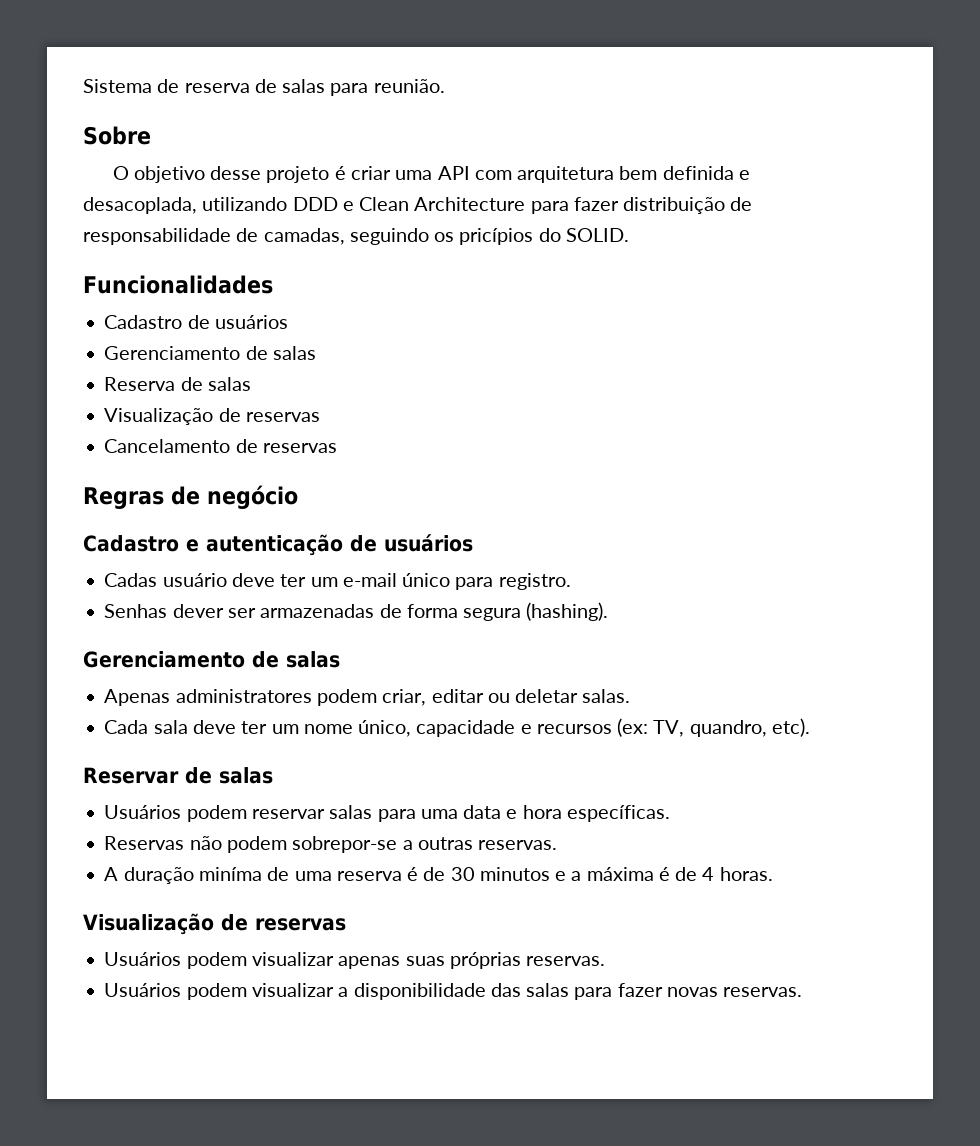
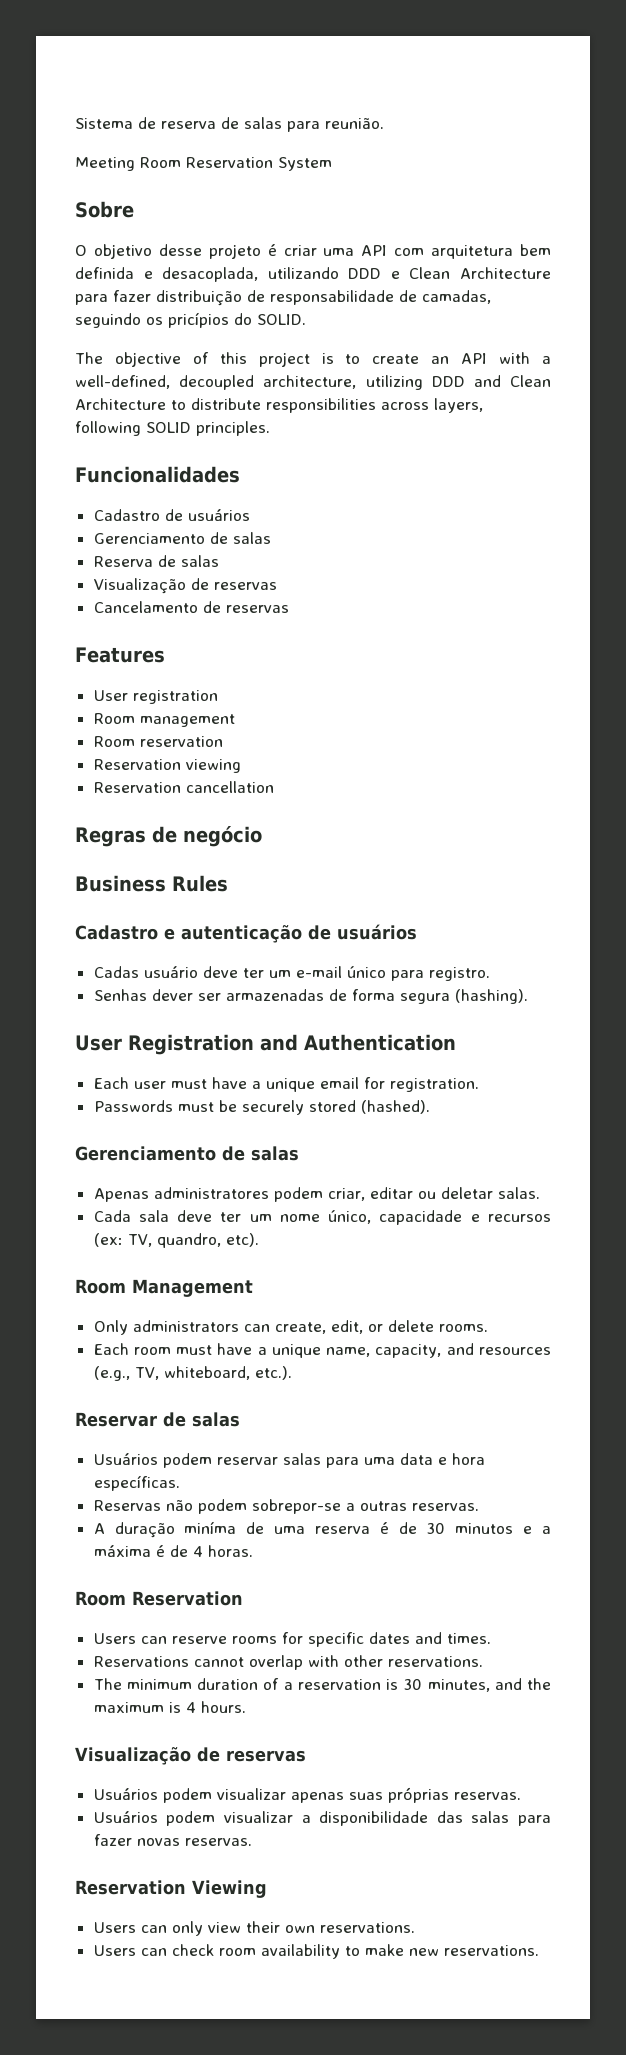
(445, 86) none -> [75,157,332,171] // Meeting Room Reservation System
(629, 235) none -> [75,352,552,367] [75,375,552,390] [75,398,483,413] [75,421,270,436] // The objective of this project is to create an API with a well-defined, decoupled architecture, utilizing DDD and Clean Architecture to distribute responsibilities across layers, following SOLID principles.
(337, 448) none -> [75,647,165,663] [93,690,218,704] [93,713,235,727] [93,736,223,747] [93,759,241,773] [93,781,274,793] // Features // User registration // Room management // Room reservation // Reservation viewing // Reservation cancellation
(298, 497) none -> [75,875,228,892] // Business Rules
(609, 611) none -> [75,1034,456,1055] [93,1077,479,1092] [93,1100,430,1115] // User Registration and Authentication // Each user must have a unique email for registration. // Passwords must be securely stored (hashed).
(810, 727) none -> [75,1279,253,1297] [93,1320,488,1335] [93,1343,551,1358] [93,1366,292,1381] // Room Management // Only administrators can create, edit, or delete rooms. // Each room must have a unique name, capacity, and resources (e.g., TV, whiteboard, etc.).
(773, 874) none -> [75,1591,243,1606] [93,1632,491,1647] [93,1655,483,1670] [93,1678,552,1692] [93,1701,246,1713] // Room Reservation // Users can reserve rooms for specific dates and times. // Reservations cannot overlap with other reservations. // The minimum duration of a reservation is 30 minutes, and the maximum is 4 hours.
(803, 992) none -> [75,1880,267,1898] [93,1921,415,1936] [93,1944,539,1959] // Reservation Viewing // Users can only view their own reservations. // Users can check room availability to make new reservations.

